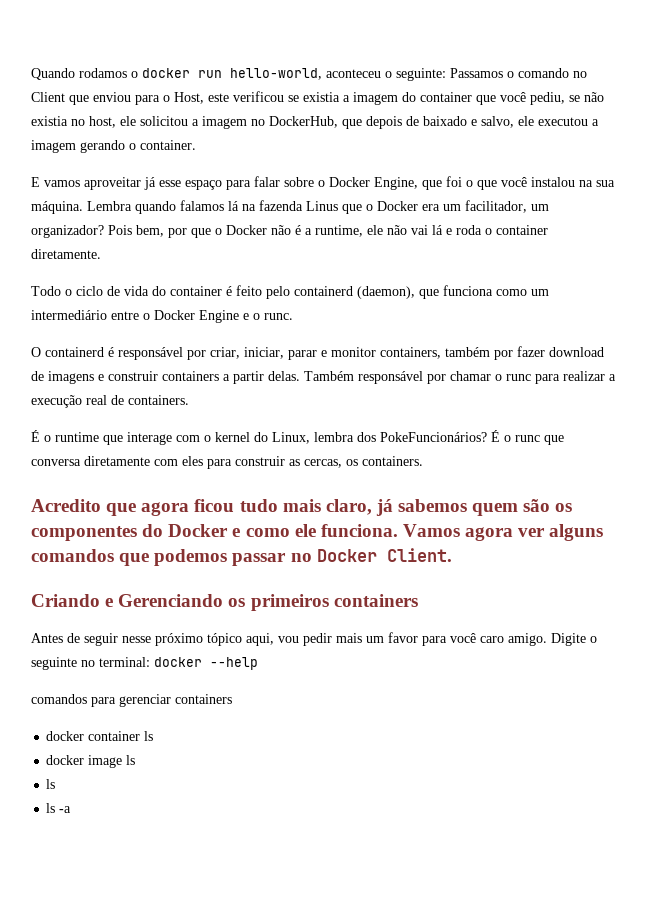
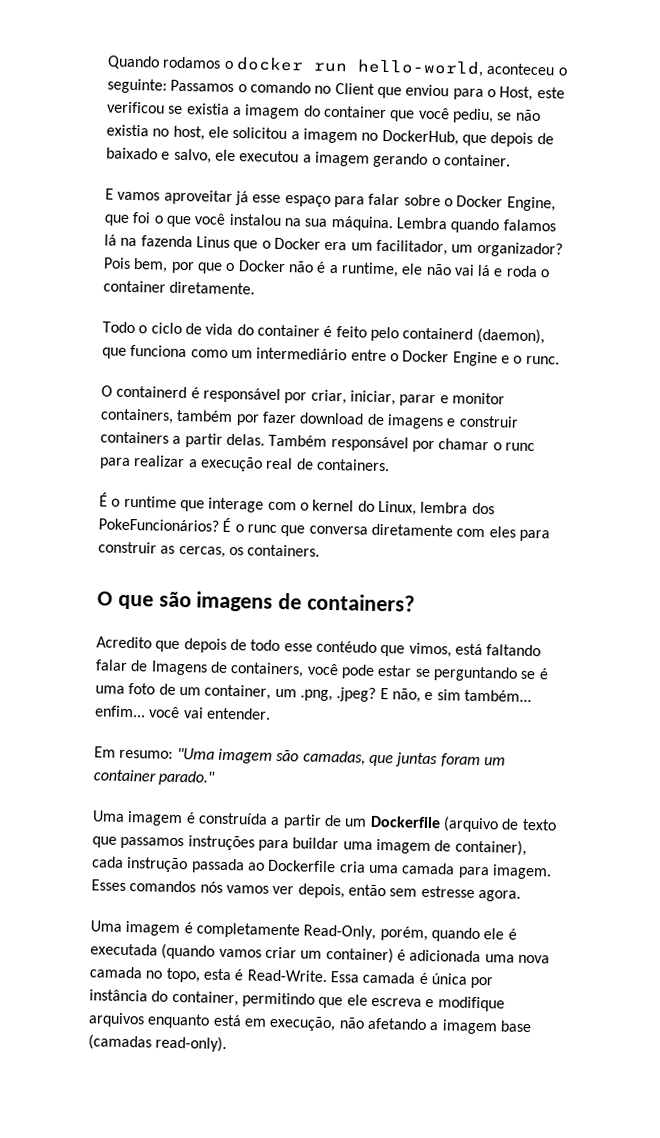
[31,499,573,516] [31,524,604,541] [31,548,452,566] [31,594,418,611] [31,632,597,646] [31,657,258,670] [31,694,232,707] [46,731,154,741] [46,755,136,768] [46,779,56,789] [46,803,72,813] Acredito que agora ficou tudo mais claro, já sabemos quem são os componentes do Docker e como ele funciona. Vamos agora ver alguns comandos que podemos passar no Docker Client. // Criando e Gerenciando os primeiros containers // Antes de seguir nesse próximo tópico aqui, vou pedir mais um favor para você caro amigo. Digite o seguinte no terminal: docker --help // comandos para gerenciar containers // docker container ls // docker image ls // ls // ls -a -> [97,590,416,612] [96,636,542,658] [95,659,549,682] [95,683,532,703] [95,705,271,720] [94,746,506,768] [93,769,216,786] [92,810,557,833] [92,835,527,856] [92,856,552,880] [91,879,521,902] [90,920,517,943] [90,943,550,964] [89,966,494,989] [89,989,505,1012] [88,1012,532,1035] [88,1034,228,1053] O que são imagens de containers? // Acredito que depois de todo esse contéudo que vimos, está faltando falar de Imagens de containers, você pode estar se perguntando se é uma foto de um container, um .png, .jpeg? E não, e sim também... enfim... você vai entender. // Em resumo: "Uma imagem são camadas, que juntas foram um container parado." // Uma imagem é construída a partir de um Dockerfile (arquivo de texto que passamos instruções para buildar uma imagem de container), cada instrução passada ao Dockerfile cria uma camada para imagem. Esses comandos nós vamos ver depois, então sem estresse agora. // Uma imagem é completamente Read-Only, porém, quando ele é executada (quando vamos criar um container) é adicionada uma nova camada no topo, esta é Read-Write. Essa camada é única por instância do container, permitindo que ele escreva e modifique arquivos enquanto está em execução, não afetando a imagem base (camadas read-only).

